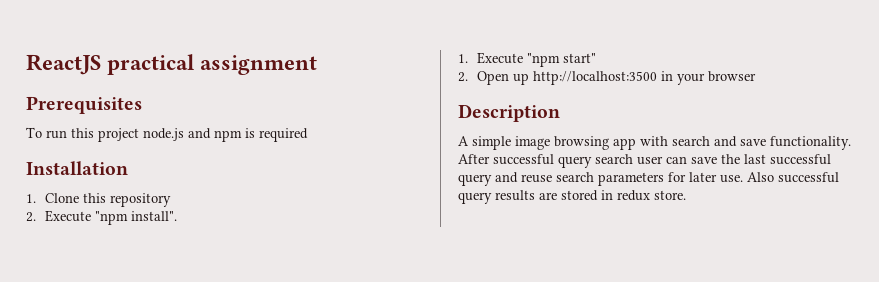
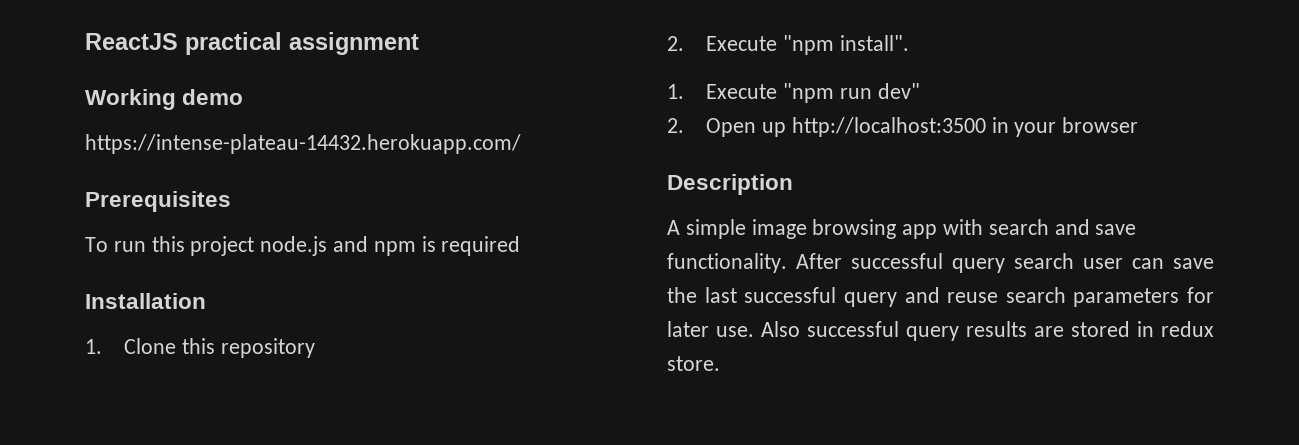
(318, 65) none -> [85,89,244,110] [85,134,521,154] // Working demo // https://intense-plateau-14432.herokuapp.com/
[563,53,597,63] start" -> [839,83,920,99] run dev"

